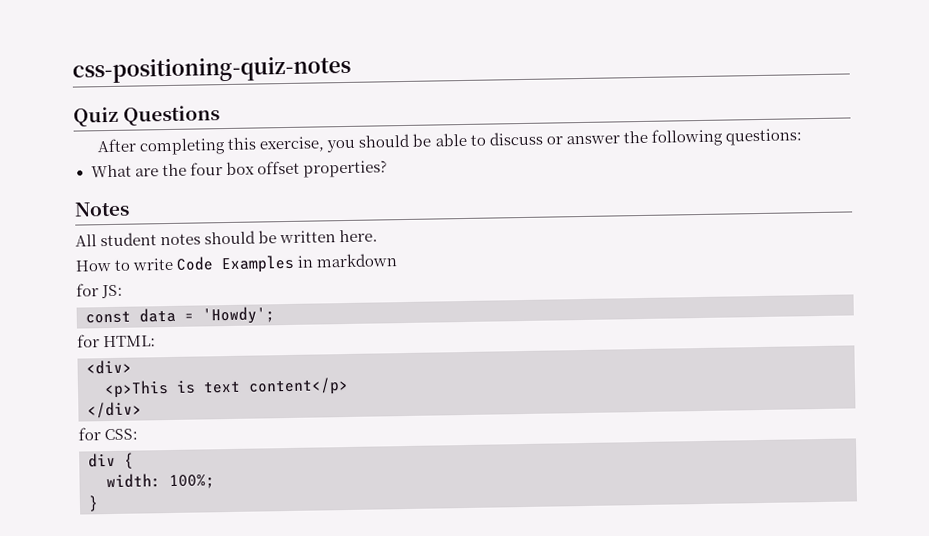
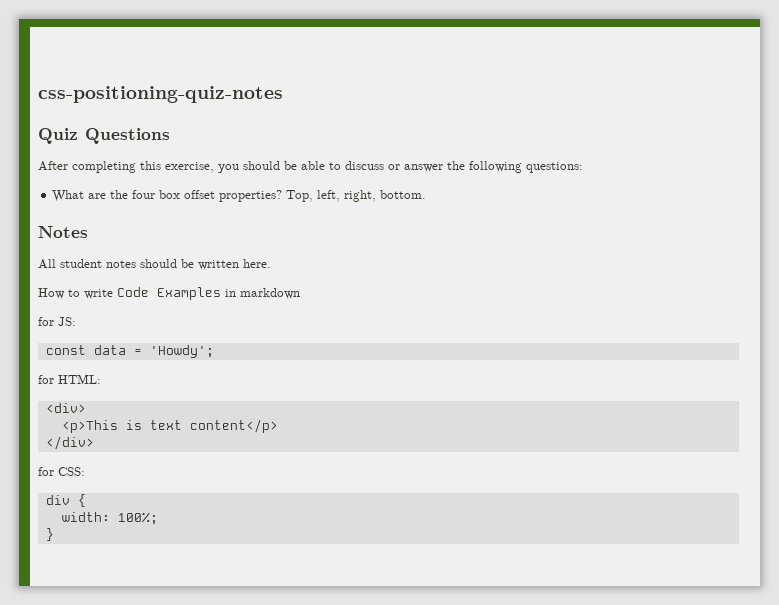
(387, 169) none -> [286,190,427,202] Top, left, right, bottom.

